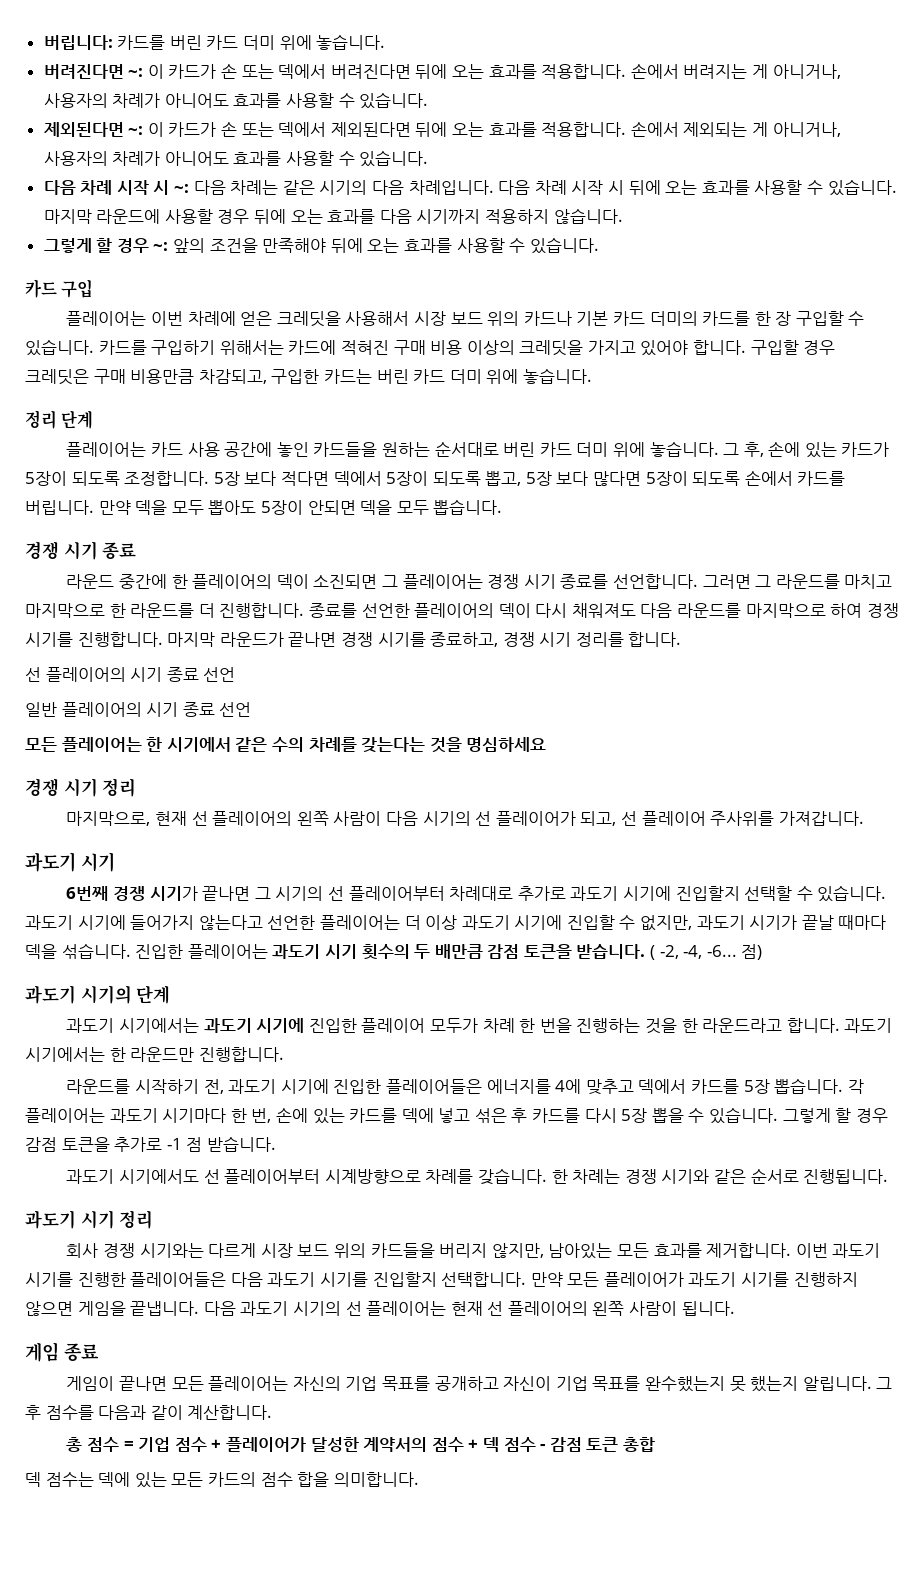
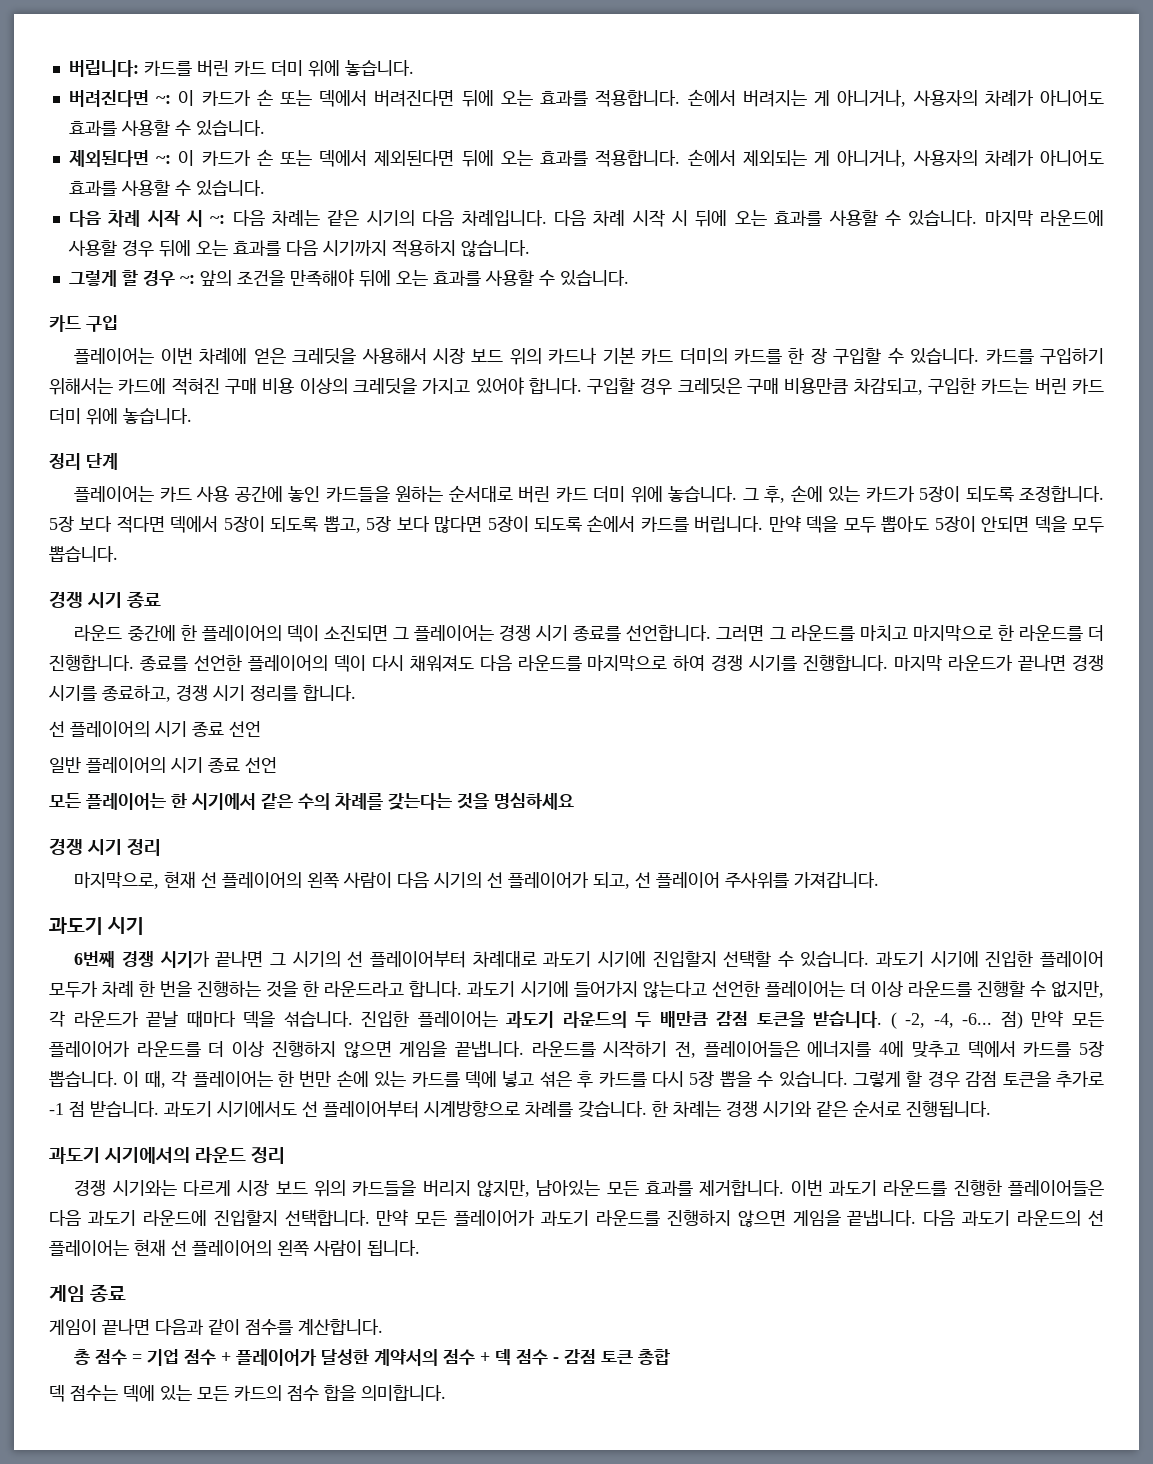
[517,886,566,901] 추가로 -> (537, 959) none
[130,915,887,931] [25,943,763,960] [25,985,171,1004] [66,1018,305,1033] 들어가지 않는다고 선언한 플레이어는 더 이상 과도기 시기에 진입할 수 없지만, 과도기 시기가 끝날 때마다 덱을 섞습니다. 진입한 플레이어는 과도기 시기 횟수의 두 배만큼 감점 토큰을 받습니다. ( -2, -4, -6... 점) // 과도기 시기의 단계 // 과도기 시기에서는 과도기 시기에 -> (979, 959) none
[25,1047,284,1062] [66,1079,382,1094] 시기에서는 한 라운드만 진행합니다. // 라운드를 시작하기 전, 과도기 시기에 진입한 -> [520,981,1104,998] [49,1010,1104,1029] [49,1040,697,1058] 시기에 들어가지 않는다고 선언한 플레이어는 더 이상 라운드를 진행할 수 없지만, 각 라운드가 끝날 때마다 덱을 섞습니다. 진입한 플레이어는 과도기 라운드의 두 배만큼 감점 토큰을 받습니다. ( -2, -4, -6... 점) 만약 모든 플레이어가 라운드를 더 이상 진행하지 않으면 게임을 끝냅니다. 라운드를 시작하기 전,
[847,1079,864,1094] [25,1108,272,1123] 각 플레이어는 과도기 시기마다 한 번, -> [123,1070,332,1088] 이 때, 각 플레이어는 한 번만
(276, 1144) // -> (159, 1109) none
[80,1210,154,1229] [66,1243,99,1258] 시기 정리 // 회사 -> [104,1147,286,1164] 시기에서의 라운드 정리 //
[25,1272,73,1287] 시기를 -> [883,1180,948,1196] 라운드를
[319,1272,368,1287] 시기를 -> [142,1210,207,1226] 라운드에
[741,1272,790,1287] 시기를 -> [595,1210,660,1226] 라운드를
[292,1301,341,1316] 시기의 -> [1017,1210,1082,1226] 라운드의
[171,1376,893,1392] [25,1405,94,1420] 모든 플레이어는 자신의 기업 목표를 공개하고 자신이 기업 목표를 완수했는지 못 했는지 알립니다. 그 후 점수를 -> (150, 1326) none
(183, 1412) none -> [245,1319,293,1335] 점수를

